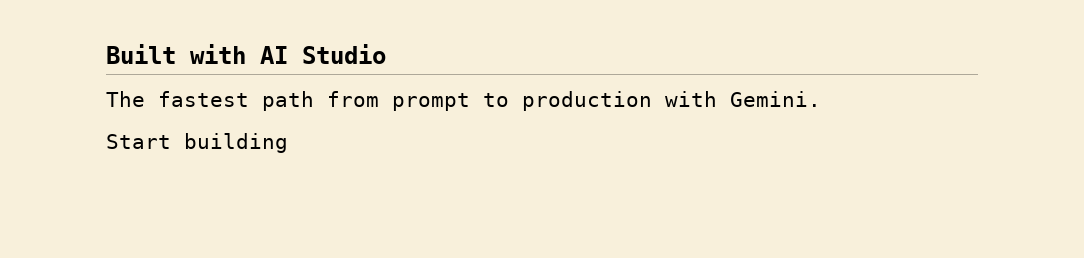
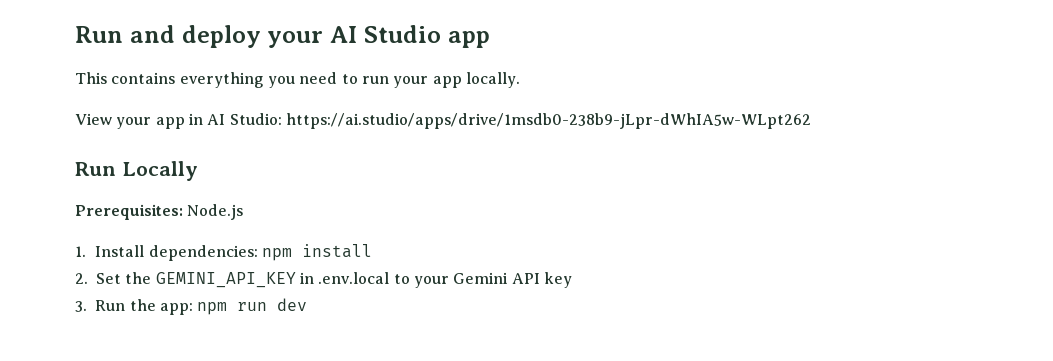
[106,44,386,64] [106,91,821,111] [106,133,288,153] Built with AI Studio // The fastest path from prompt to production with Gemini. // Start building -> [75,25,490,48] [75,72,520,88] [75,113,811,129] [75,161,198,181] [75,204,244,220] [75,244,372,261] [75,272,572,288] [75,298,308,315] Run and deploy your AI Studio app // This contains everything you need to run your app locally. // View your app in AI Studio: https://ai.studio/apps/drive/1msdb0-238b9-jLpr-dWhIA5w-WLpt262 // Run Locally // Prerequisites: Node.js // 1. Install dependencies: npm install // 2. Set the GEMINI_API_KEY in .env.local to your Gemini API key // 3. Run the app: npm run dev

